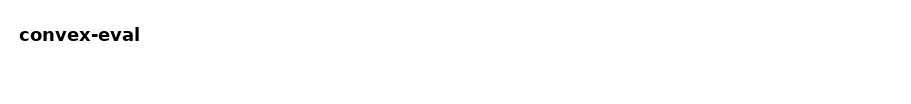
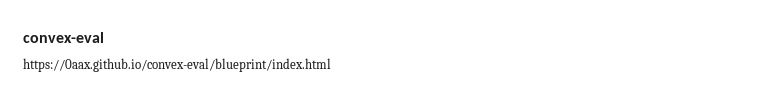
(140, 34) none -> [23,58,331,72] // https://0aax.github.io/convex-eval/blueprint/index.html

